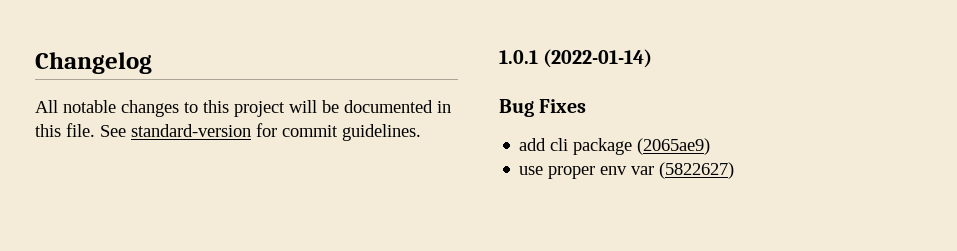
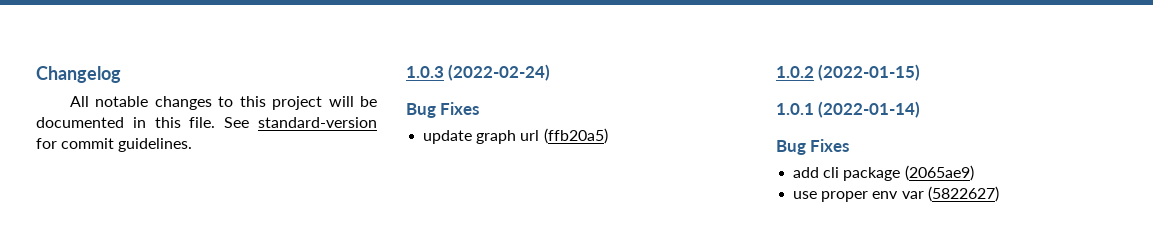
(421, 132) none -> [406,64,551,81] [406,102,480,118] [423,128,608,144] [776,64,921,81] // 1.0.3 (2022-02-24) // Bug Fixes // update graph url (ffb20a5) // 1.0.2 (2022-01-15)

